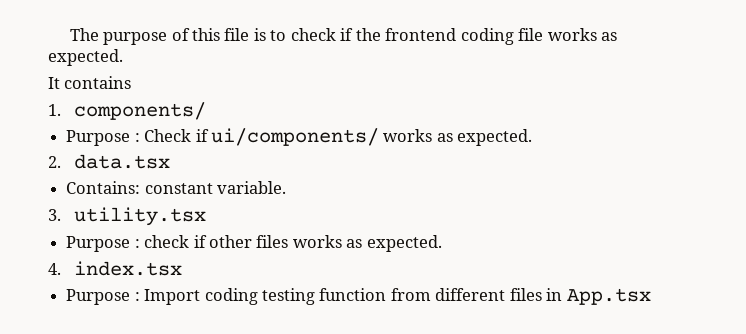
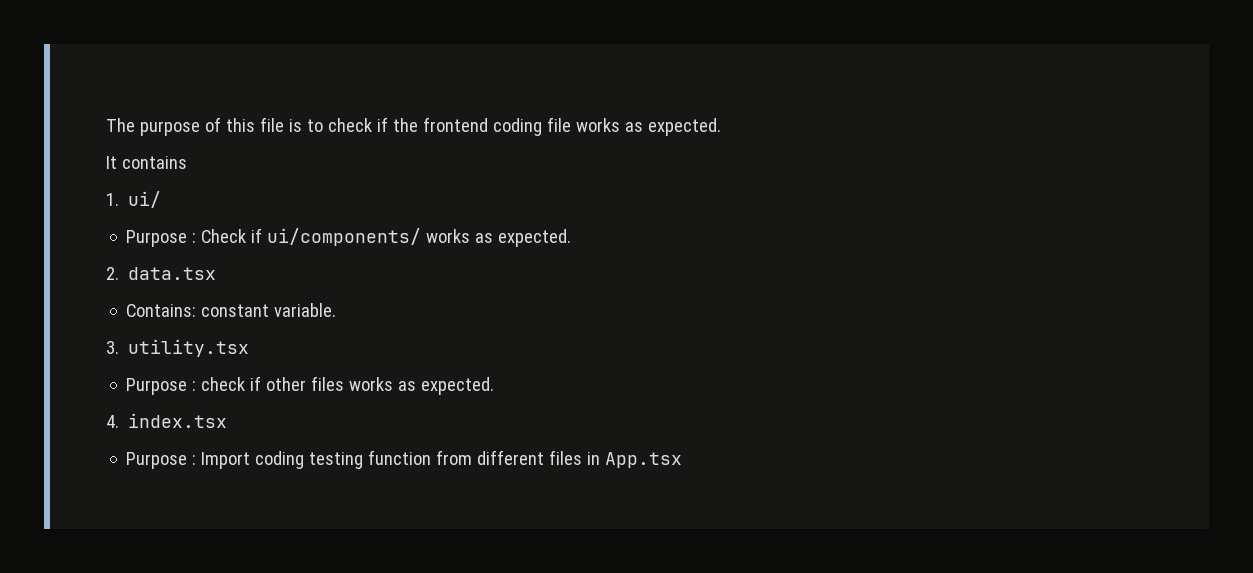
[74,102,207,120] components/ -> [128,191,162,208] ui/

